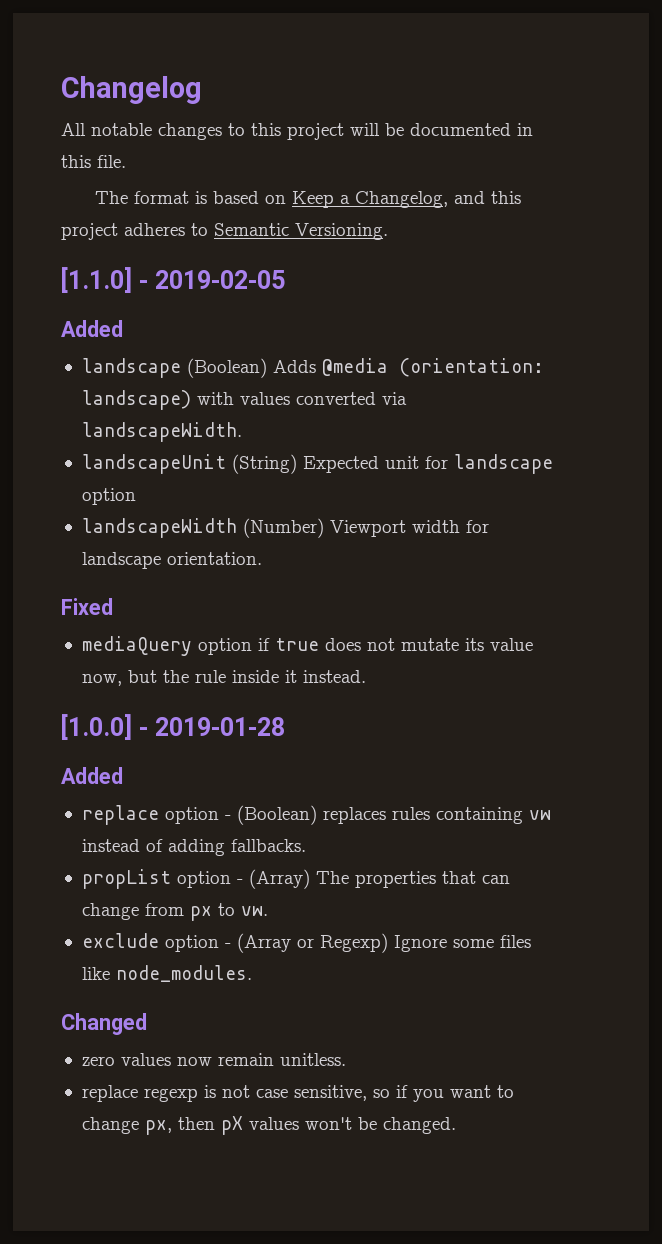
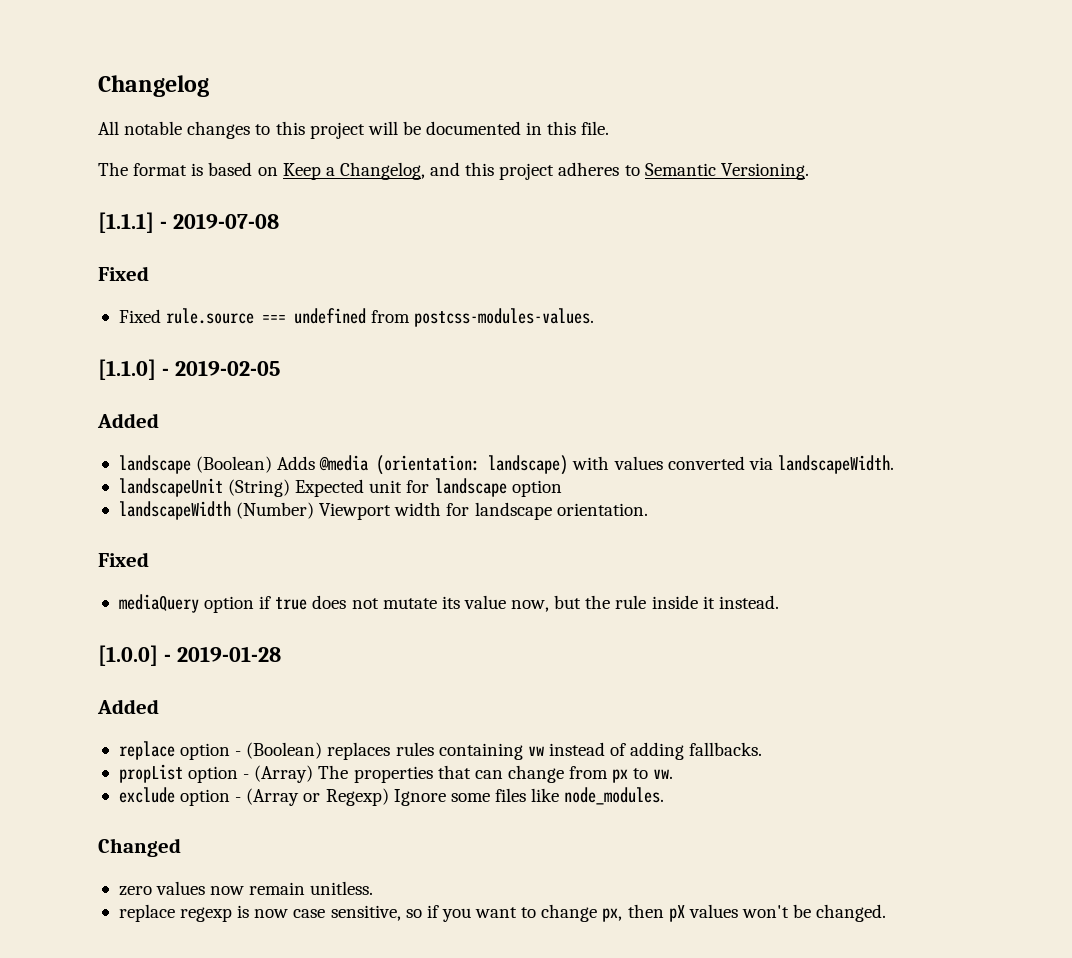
(388, 231) none -> [98,212,279,233] [98,266,149,281] [118,308,595,327] // [1.1.1] - 2019-07-08 // Fixed // Fixed rule.source === undefined from postcss-modules-values.
[221,1085,250,1098] not -> [254,909,289,918] now

